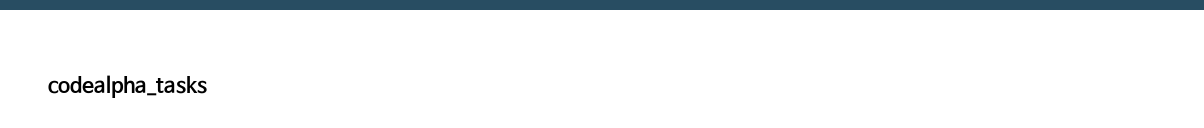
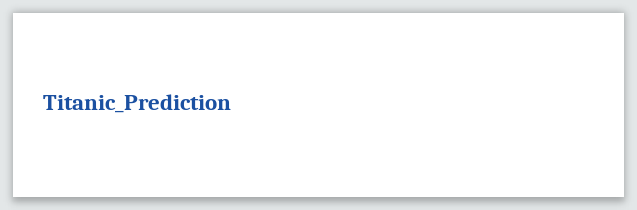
[48,75,207,98] codealpha_tasks -> [43,94,231,113] Titanic_Prediction

